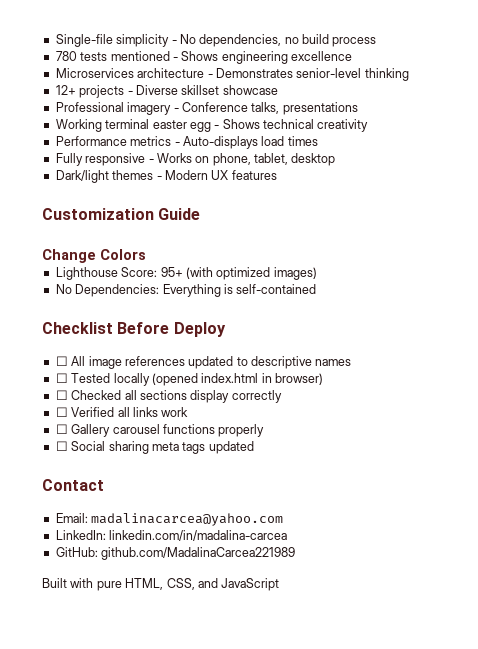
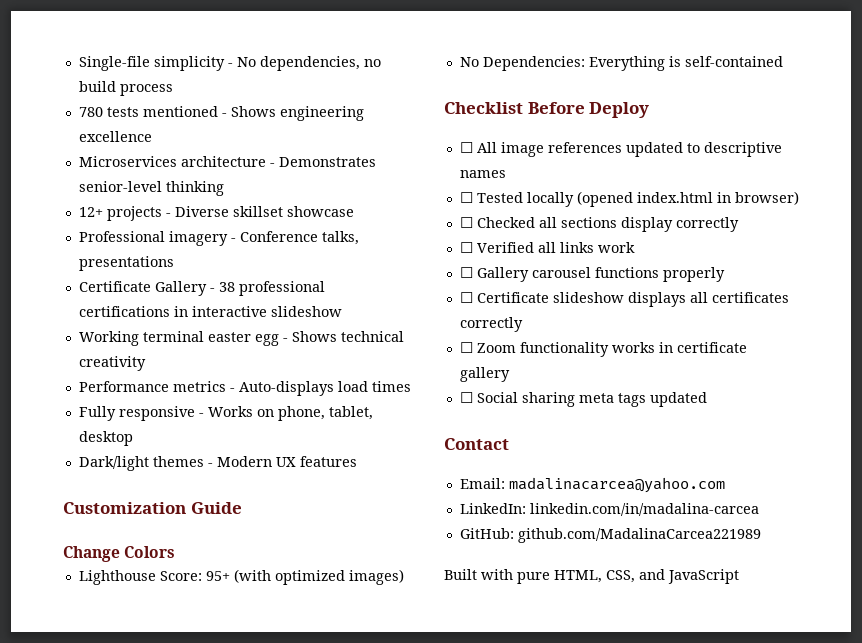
(358, 108) none -> [78,281,325,296] [78,306,342,317] // Certificate Gallery - 38 professional certifications in interactive slideshow
(265, 430) none -> [459,292,789,307] [459,317,523,332] [459,342,747,357] [459,367,510,382] // ☐ Certificate slideshow displays all certificates correctly // ☐ Zoom functionality works in certificate gallery

